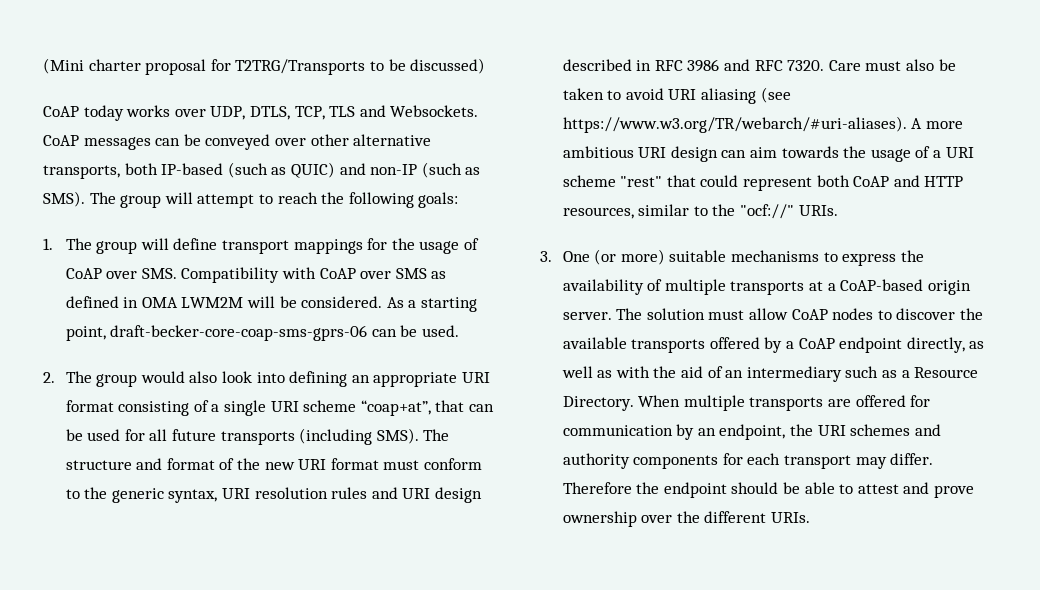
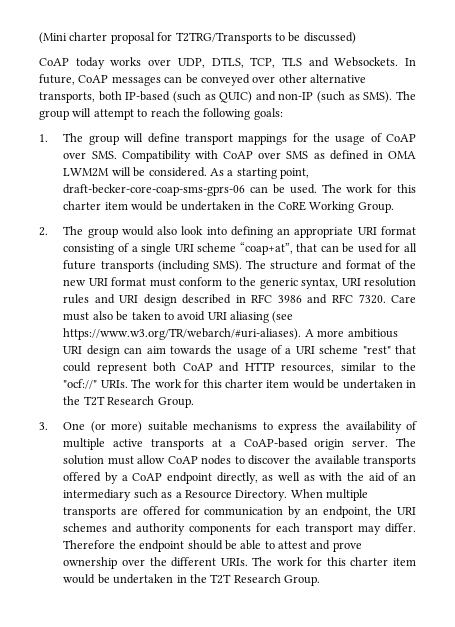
(479, 111) none -> [404,58,416,66] [39,74,75,85] In future,
(459, 331) none -> [321,184,417,193] [63,201,394,213] The work for this charter item would be undertaken in the CoRE Working Group.
(838, 210) none -> [131,379,416,389] [63,396,194,408] The work for this charter item would be undertaken in the T2T Research Group.
(726, 287) none -> [113,439,144,447] active
(810, 517) none -> [252,557,416,566] [63,574,321,586] The work for this charter item would be undertaken in the T2T Research Group.

